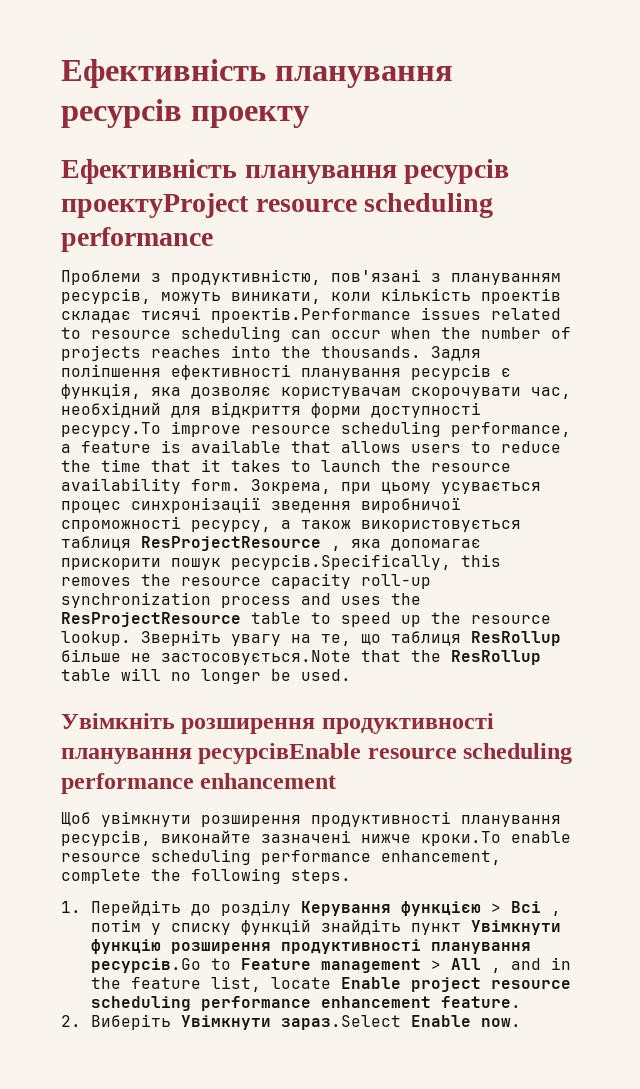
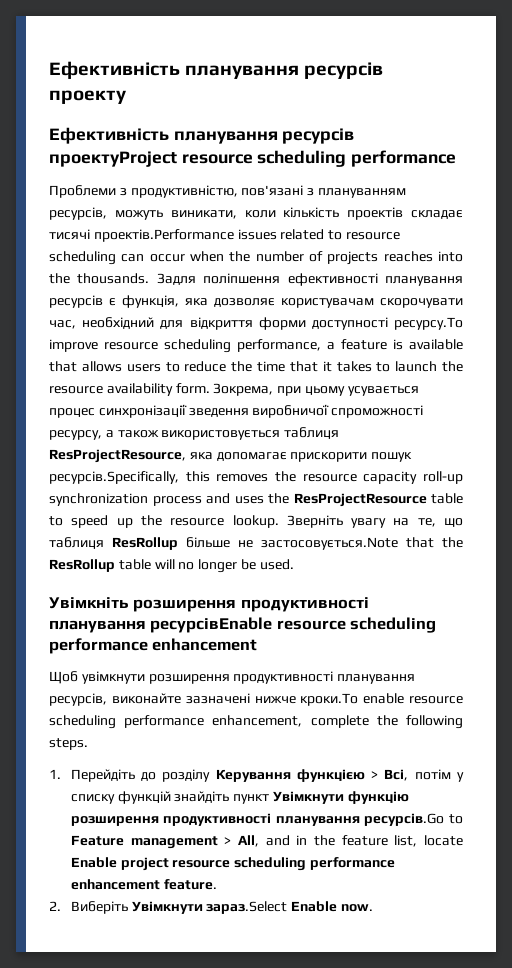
[141,536,341,551] ResProjectResource , -> [49,449,186,463] ResProjectResource,
[510,901,561,916] Всі , -> [384,769,409,781] Всі,
[450,958,501,973] All , -> [237,835,259,847] All,

